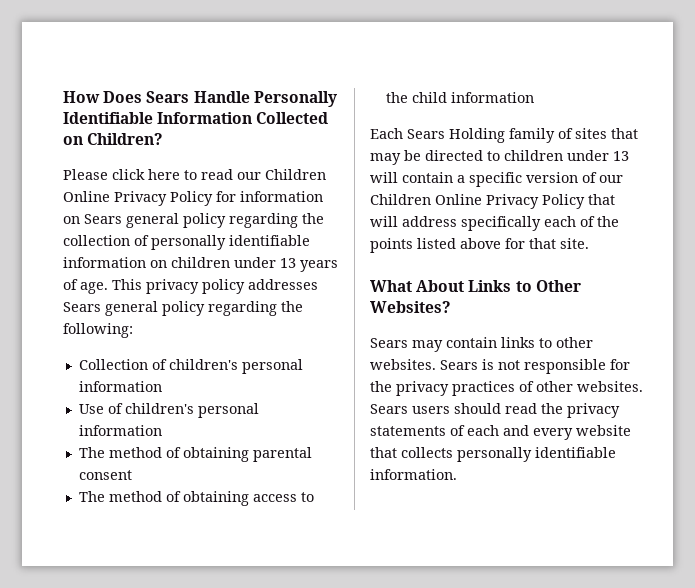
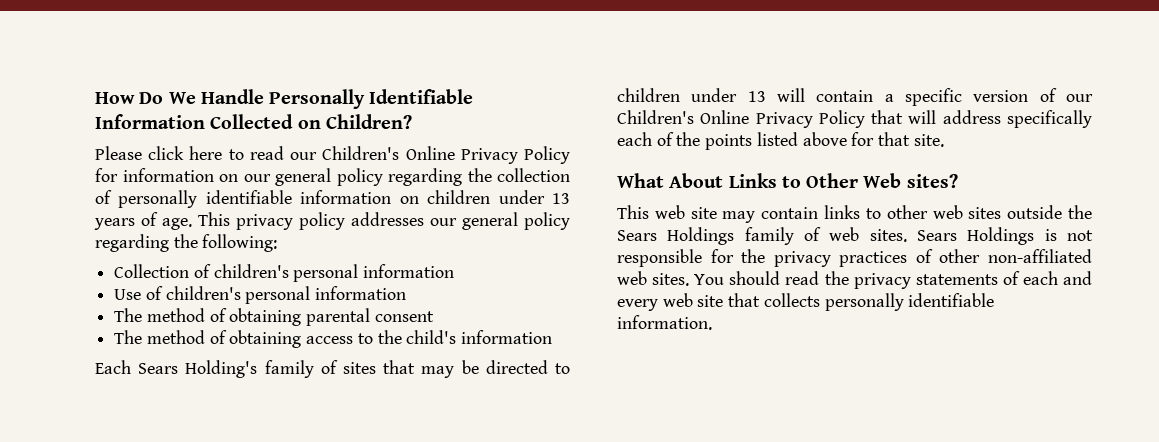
[103,91,190,103] Does Sears -> [139,92,196,104] Do We
[265,169,326,180] Children -> [322,146,400,160] Children's
[84,214,122,224] Sears -> [243,174,271,182] our
[63,302,101,312] Sears -> [430,218,457,226] our
[411,92,447,103] child -> [406,330,457,344] child's
[449,128,505,143] Holding -> [185,360,258,378] Holding's
[370,194,431,205] Children -> [617,110,694,124] Children's
[370,301,451,313] [370,338,408,348] Websites? // Sears -> [863,173,958,188] [617,205,717,219] Web sites? // This web site
[370,359,478,370] websites. Sears -> [932,205,1092,219] [617,227,1035,245] web sites outside the Sears Holdings family of web sites. Sears Holdings
[577,381,643,392] [370,404,450,414] websites. Sears users -> [988,249,1092,263] [617,271,725,286] non-affiliated web sites. You
[576,425,631,436] website -> [662,293,724,307] web site

